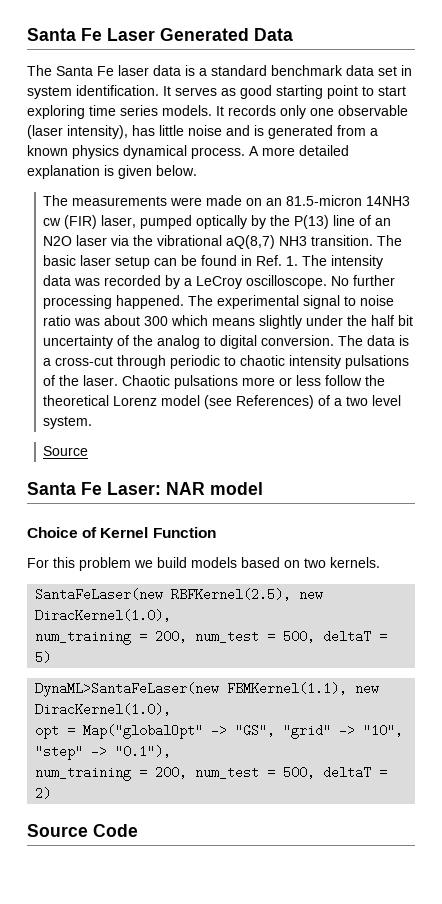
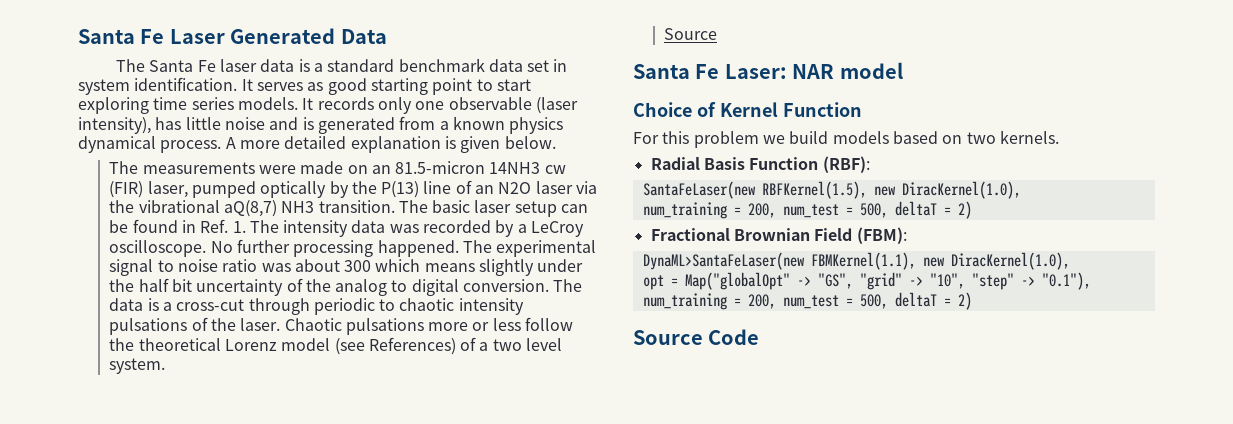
(380, 562) none -> [650,156,870,173] // Radial Basis Function (RBF):
[171,588,292,601] RBFKernel(2.5), -> [761,181,867,199] RBFKernel(1.5),
[35,651,52,664] 5) -> [957,201,972,219] [650,227,907,244] 2) // Fractional Brownian Field (FBM):

